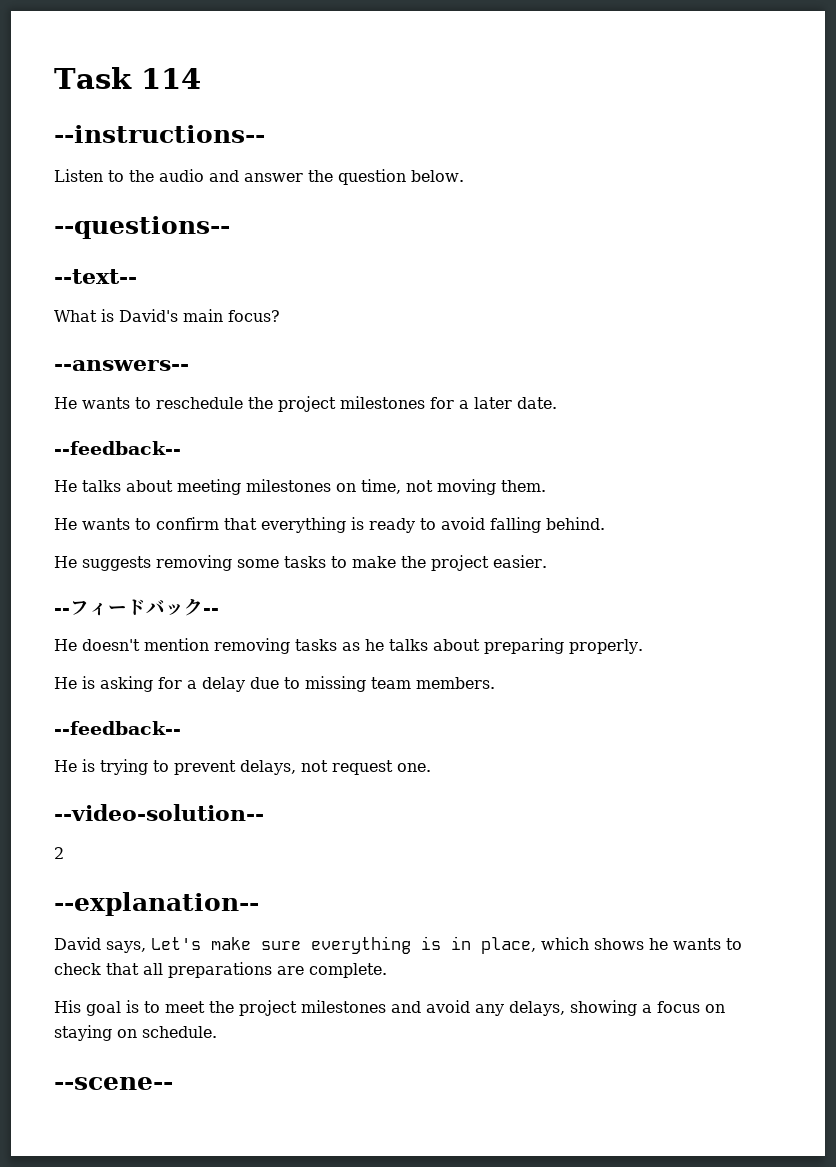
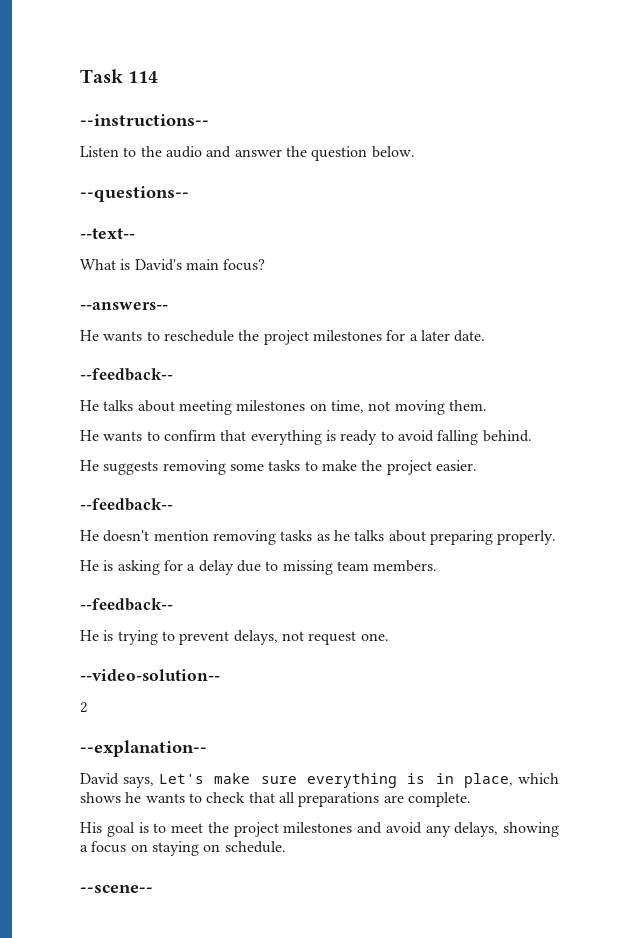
[54,598,219,616] --フィードバック-- -> [80,498,173,511] --feedback--

